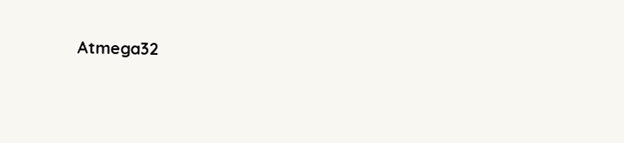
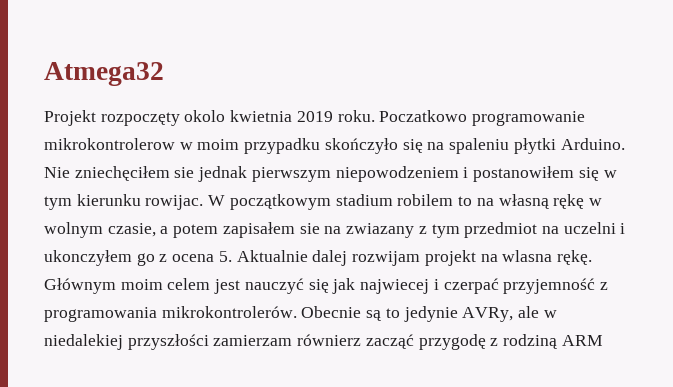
(159, 49) none -> [44,110,586,126] [44,138,625,154] [44,166,617,182] [44,194,602,210] [44,222,626,238] [44,250,592,266] [44,278,608,294] [44,306,557,322] [44,334,603,350] // Projekt rozpoczęty okolo kwietnia 2019 roku. Poczatkowo programowanie mikrokontrolerow w moim przypadku skończyło się na spaleniu płytki Arduino. Nie zniechęciłem sie jednak pierwszym niepowodzeniem i postanowiłem się w tym kierunku rowijac. W początkowym stadium robilem to na własną rękę w wolnym czasie, a potem zapisałem sie na zwiazany z tym przedmiot na uczelni i ukonczyłem go z ocena 5. Aktualnie dalej rozwijam projekt na wlasna rękę. Głównym moim celem jest nauczyć się jak najwiecej i czerpać przyjemność z programowania mikrokontrolerów. Obecnie są to jedynie AVRy, ale w niedalekiej przyszłości zamierzam równierz zacząć przygodę z rodziną ARM

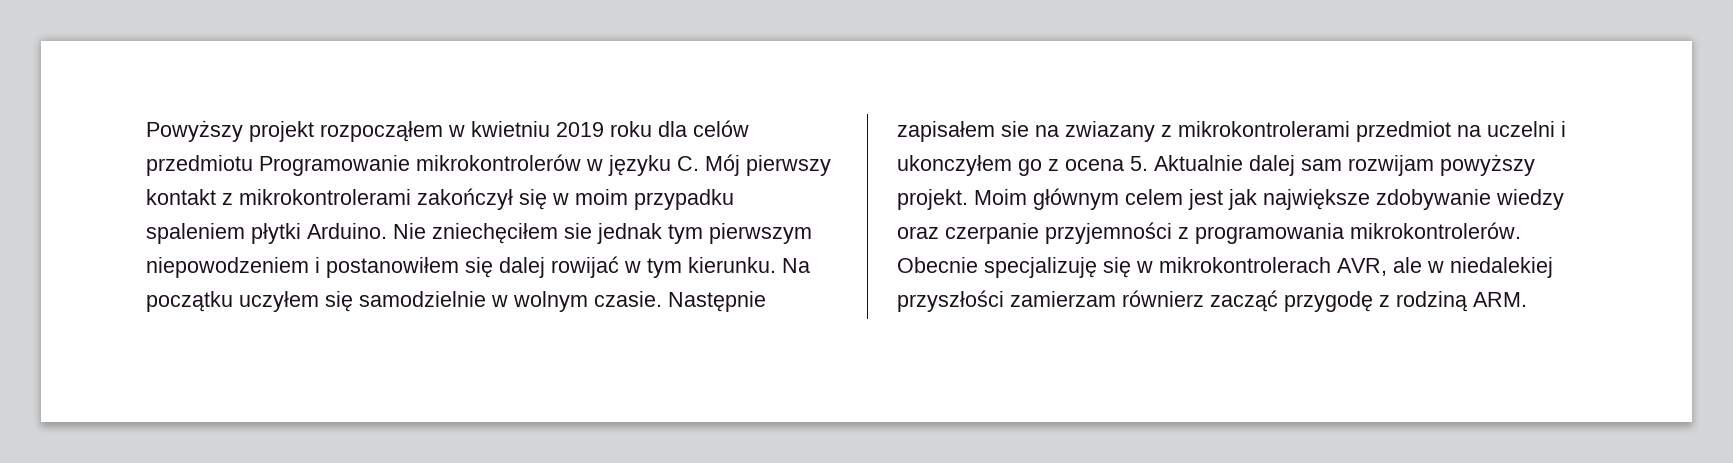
[44,62,164,86] [44,110,586,126] [44,138,510,154] Atmega32 // Projekt rozpoczęty okolo kwietnia 2019 roku. Poczatkowo programowanie mikrokontrolerow w moim przypadku skończyło się na spaleniu -> [146,120,749,142] [146,154,831,176] [146,188,734,210] [146,223,245,244] Powyższy projekt rozpocząłem w kwietniu 2019 roku dla celów przedmiotu Programowanie mikrokontrolerów w języku C. Mój pierwszy kontakt z mikrokontrolerami zakończył się w moim przypadku spaleniem
(248, 174) none -> [668,224,703,244] tym
[603,170,617,178] [44,194,602,210] [44,222,219,238] w tym kierunku rowijac. W początkowym stadium robilem to na własną rękę w wolnym czasie, a potem -> [499,256,810,278] [146,291,766,312] dalej rowijać w tym kierunku. Na początku uczyłem się samodzielnie w wolnym czasie. Następnie
[431,224,460,238] tym -> [1178,121,1350,137] mikrokontrolerami
[352,250,592,266] [44,278,608,294] [44,306,514,322] rozwijam projekt na wlasna rękę. Głównym moim celem jest nauczyć się jak najwiecej i czerpać przyjemność z programowania mikrokontrolerów. Obecnie są to jedynie AVRy, -> [1301,154,1535,176] [897,188,1564,210] [897,222,1521,244] [897,257,1387,278] sam rozwijam powyższy projekt. Moim głównym celem jest jak największe zdobywanie wiedzy oraz czerpanie przyjemności z programowania mikrokontrolerów. Obecnie specjalizuję się w mikrokontrolerach AVR,
[561,335,603,346] ARM -> [1473,292,1527,307] ARM.

